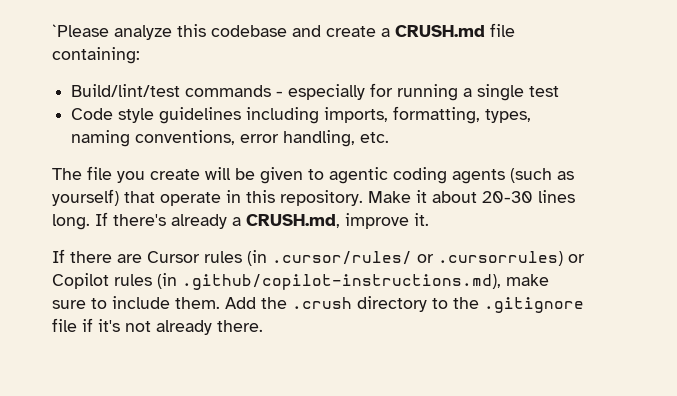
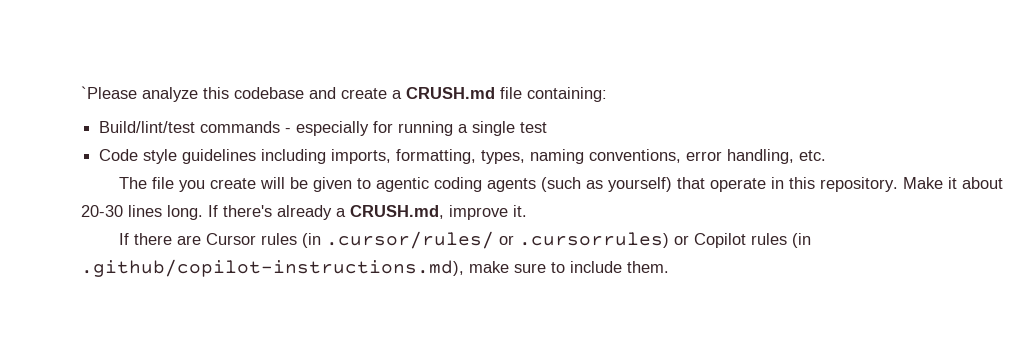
[225,296,584,313] [52,318,263,335] Add the .crush directory to the .gitignore file if it's not already there. -> (669, 267) none

